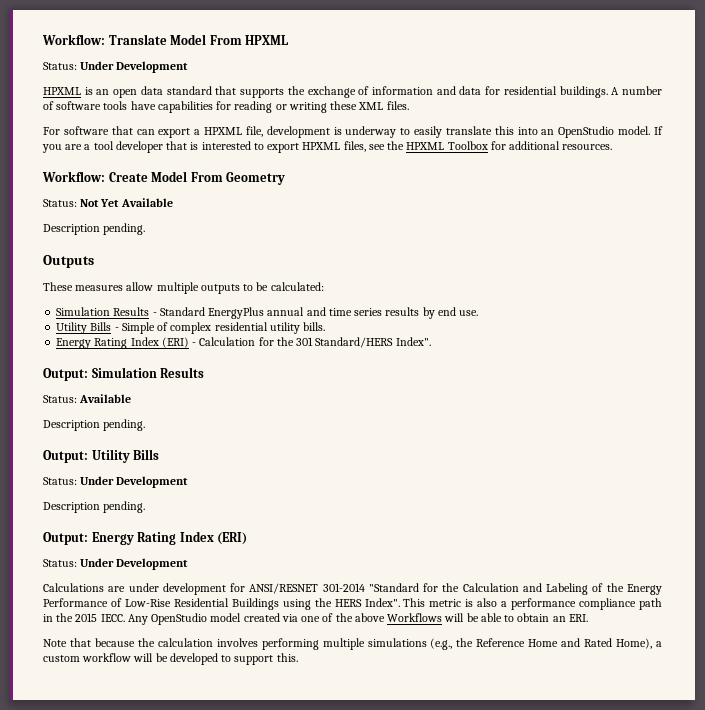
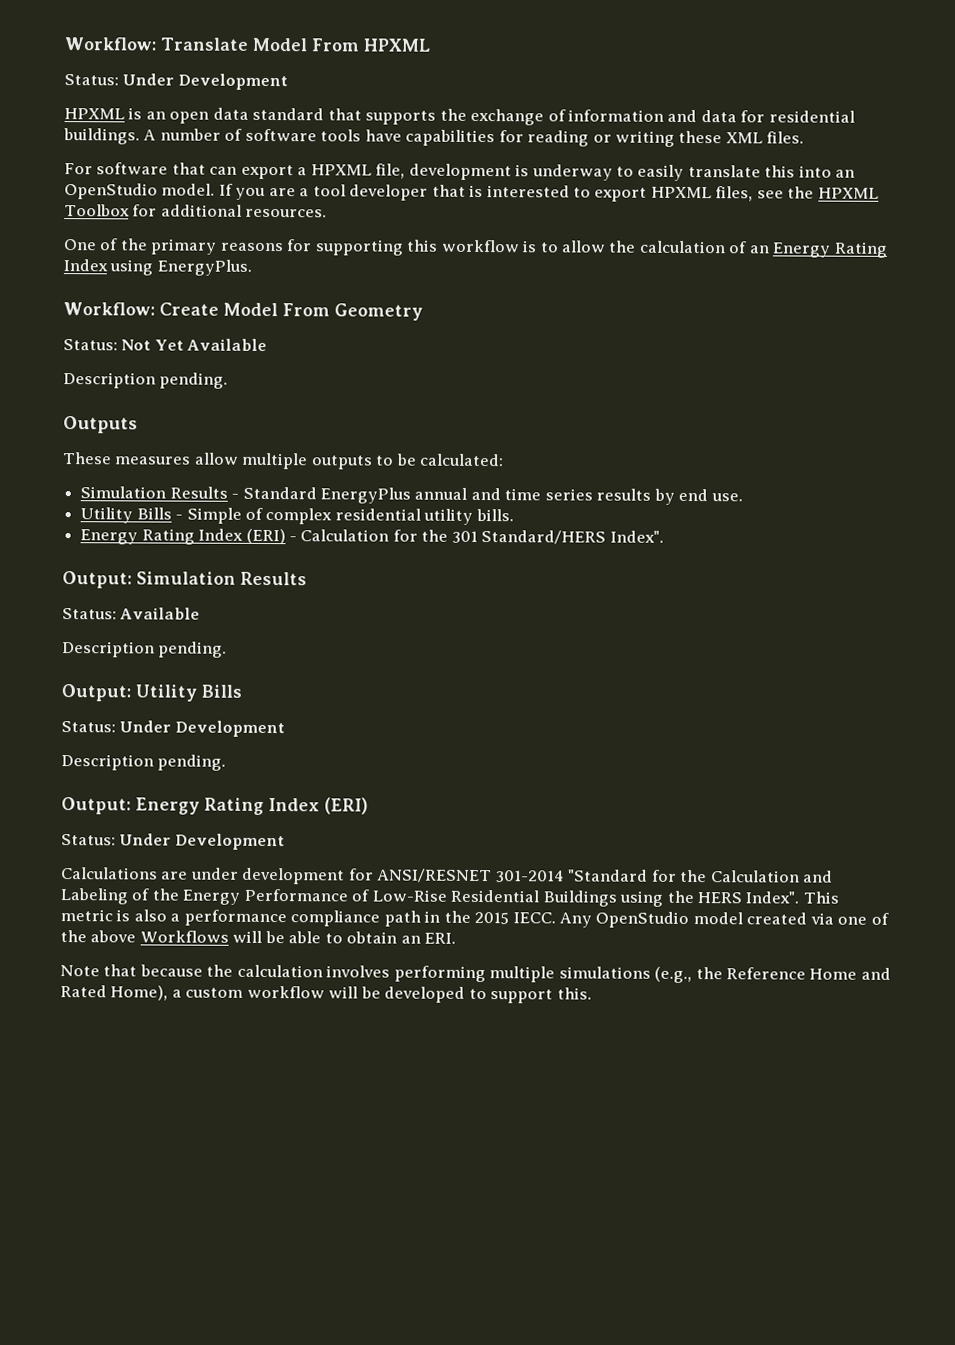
(613, 147) none -> [63,238,888,258] [63,259,252,276] // One of the primary reasons for supporting this workflow is to allow the calculation of an Energy Rating Index using EnergyPlus.

